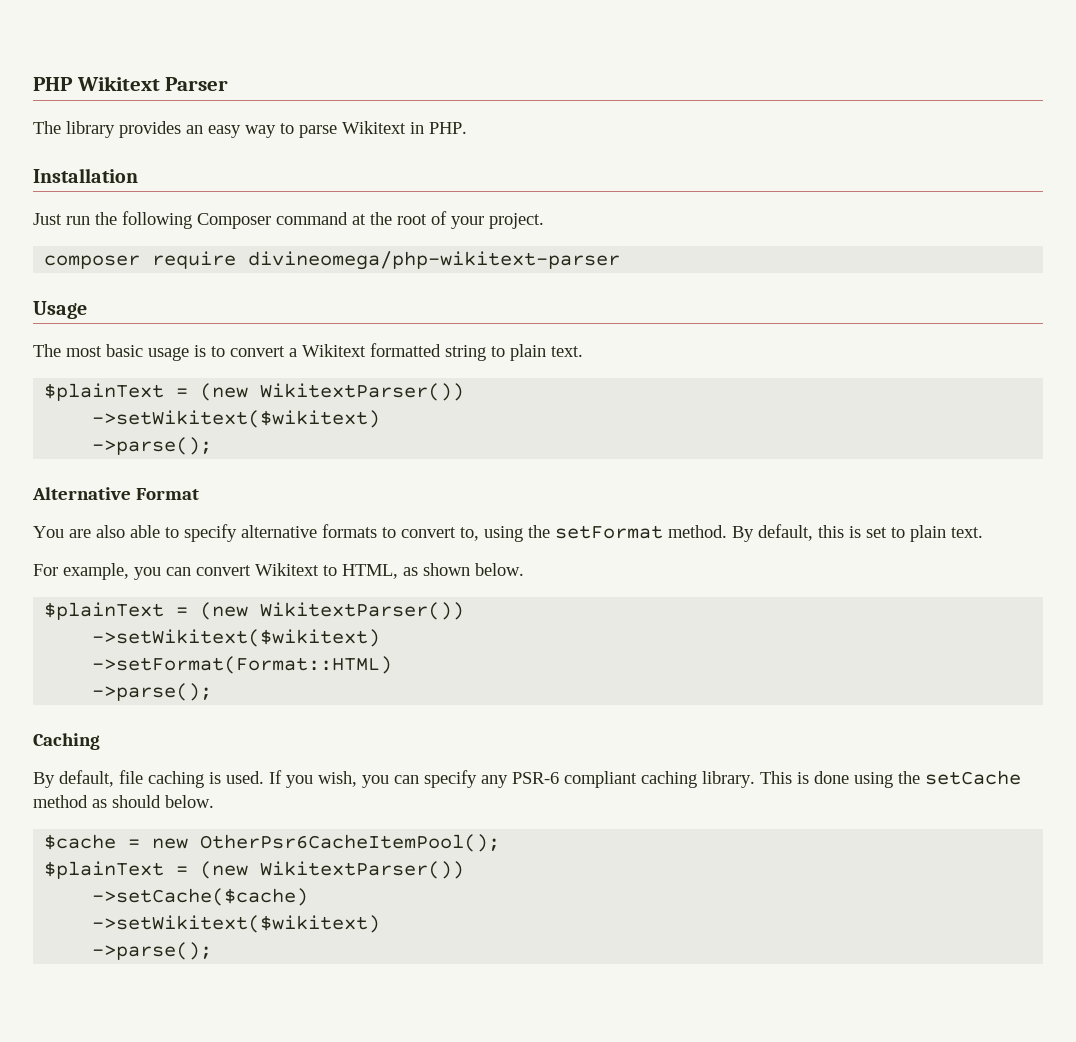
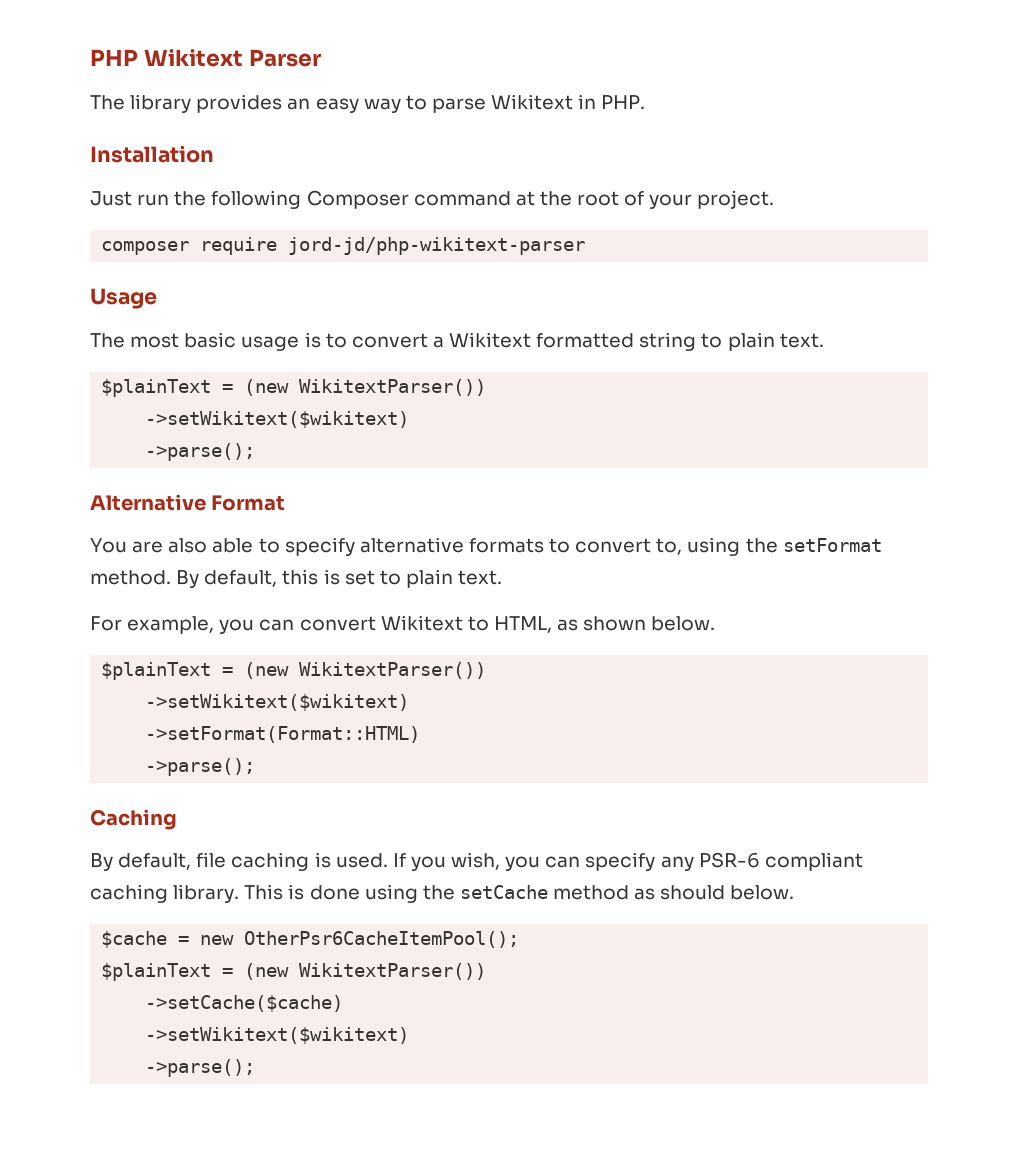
[248,251,621,270] divineomega/php-wikitext-parser -> [288,237,586,255] jord-jd/php-wikitext-parser

